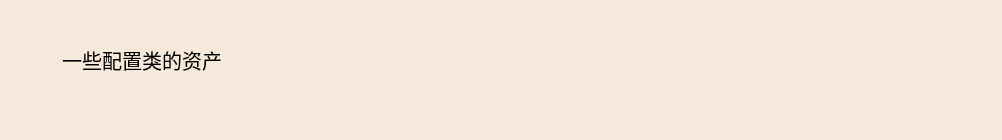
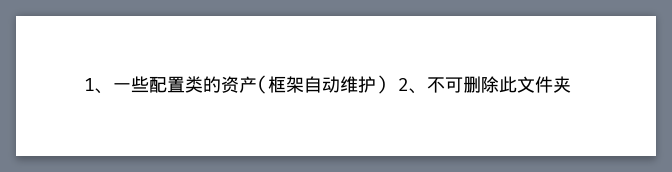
(62, 64) none -> [84,78,114,94] 1、
(222, 61) none -> [257,75,572,94] (框架自动维护) 2、不可删除此文件夹

